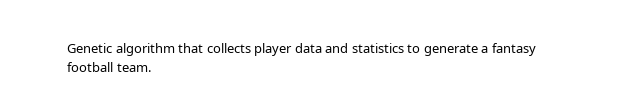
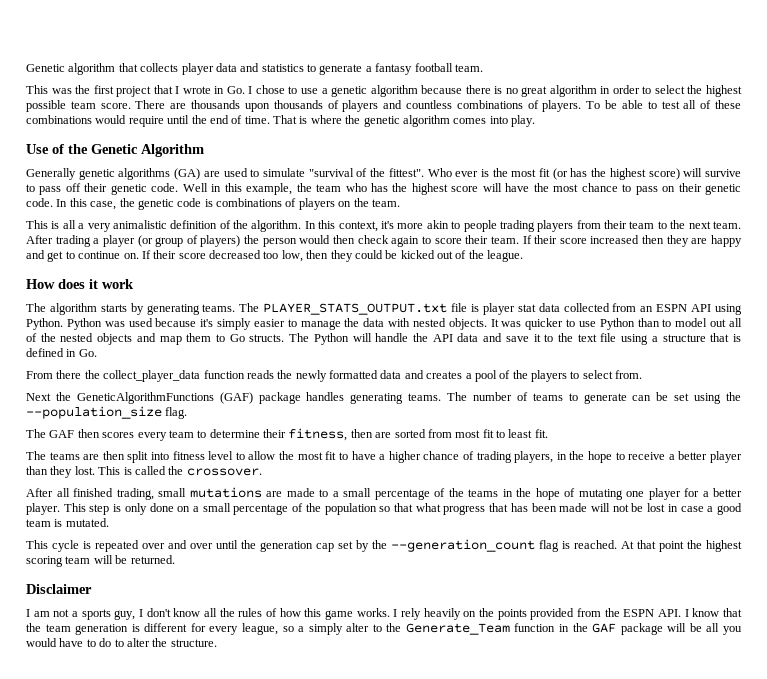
(151, 67) none -> [26,85,743,97] [26,100,742,112] [26,115,535,127] [26,144,204,157] [26,168,742,180] [26,183,741,195] [26,198,400,210] [26,220,741,232] [26,235,742,247] [26,250,524,262] [26,279,134,289] [26,303,743,315] [26,318,742,330] [26,333,741,345] [26,348,97,357] [26,370,643,382] [26,392,742,404] [26,406,188,419] [26,428,548,441] [26,451,742,463] [26,466,262,478] [26,487,742,500] [26,503,742,515] [26,518,109,527] [26,539,742,552] [26,555,175,567] [26,584,92,594] [26,608,742,620] [26,623,743,635] [26,638,217,647] // This was the first project that I wrote in Go. I chose to use a genetic algorithm because there is no great algorithm in order to select the highest possible team score. There are thousands upon thousands of players and countless combinations of players. To be able to test all of these combinations would require until the end of time. That is where the genetic algorithm comes into play. // Use of the Genetic Algorithm // Generally genetic algorithms (GA) are used to simulate "survival of the fittest". Who ever is the most fit (or has the highest score) will survive to pass off their genetic code. Well in this example, the team who has the highest score will have the most chance to pass on their genetic code. In this case, the genetic code is combinations of players on the team. // This is all a very animalistic definition of the algorithm. In this context, it's more akin to people trading players from their team to the next team. After trading a player (or group of players) the person would then check again to score their team. If their score increased then they are happy and get to continue on. If their score decreased too low, then they could be kicked out of the league. // How does it work // The algorithm starts by generating teams. The PLAYER_STATS_OUTPUT.txt file is player stat data collected from an ESPN API using Python. Python was used because it's simply easier to manage the data with nested objects. It was quicker to use Python than to model out all of the nested objects and map them to Go structs. The Python will handle the API data and save it to the text file using a structure that is defined in Go. // From there the collect_player_data function reads the newly formatted data and creates a pool of the players to select from. // Next the GeneticAlgorithmFunctions (GAF) package handles generating teams. The number of teams to generate can be set using the --population_size flag. // The GAF then scores every team to determine their fitness, then are sorted from most fit to least fit. // The teams are then split into fitness level to allow the most fit to have a higher chance of trading players, in the hope to receive a better player than they lost. This is called the crossover. // After all finished trading, small mutations are made to a small percentage of the teams in the hope of mutating one player for a better player. This step is only done on a small percentage of the population so that what progress that has been made will not be lost in case a good team is mutated. // This cycle is repeated over and over until the generation cap set by the --generation_count flag is reached. At that point the highest scoring team will be returned. // Disclaimer // I am not a sports guy, I don't know all the rules of how this game works. I rely heavily on the points provided from the ESPN API. I know that the team generation is different for every league, so a simply alter to the Generate_Team function in the GAF package will be all you would have to do to alter the structure.

